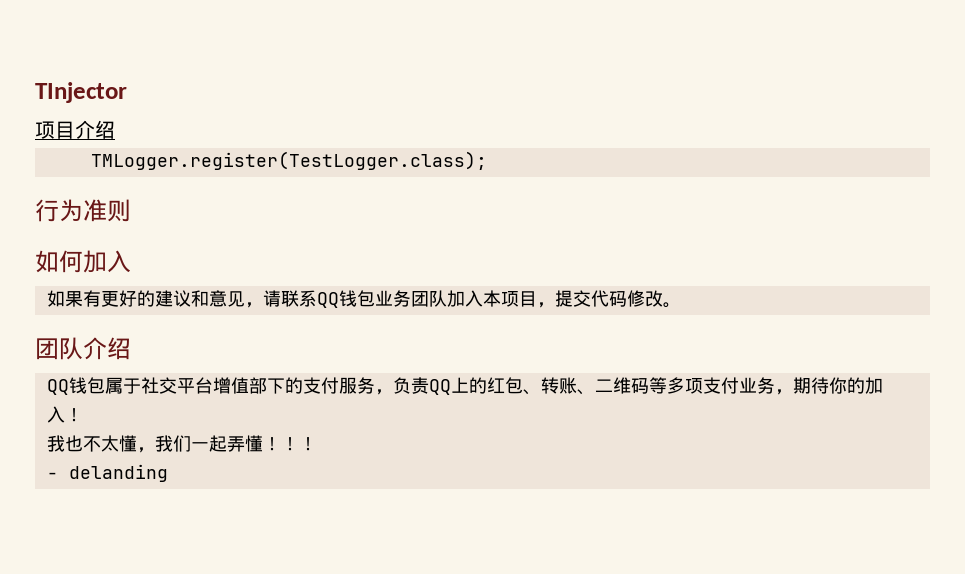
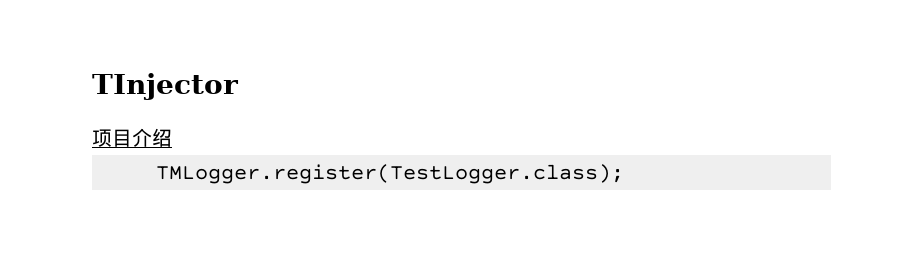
[35,199,131,222] [35,250,131,273] [47,290,681,308] [35,337,131,360] [47,377,883,395] [47,406,83,423] [47,435,317,453] [47,464,168,482] // 行为准则 // 如何加入 // 如果有更好的建议和意见，请联系QQ钱包业务团队加入本项目，提交代码修改。 // 团队介绍 // QQ钱包属于社交平台增值部下的支付服务，负责QQ上的红包、转账、二维码等多项支付业务，期待你的加入！ // 我也不太懂，我们一起弄懂！！！ // - delanding -> (624, 174) none

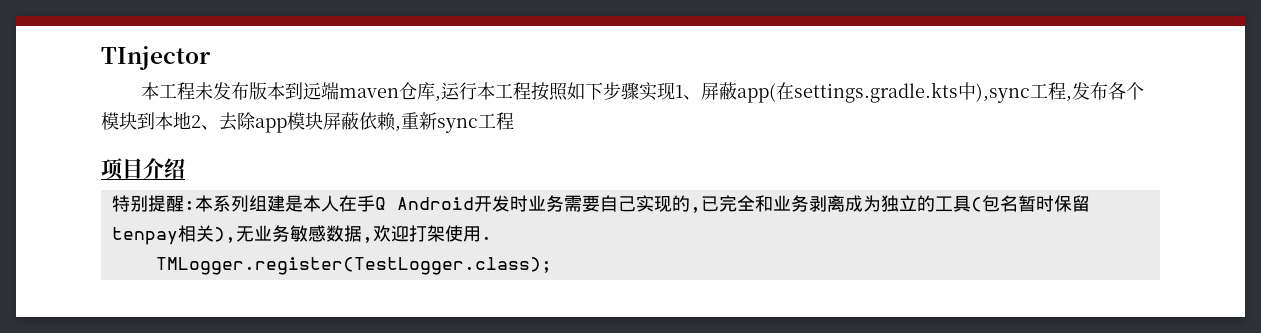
[92,128,172,147] 项目介绍 -> [141,82,1145,103] [101,112,514,133] [101,158,185,180] [111,195,1090,213] [111,225,492,245] 本工程未发布版本到远端maven仓库,运行本工程按照如下步骤实现1、屏蔽app(在settings.gradle.kts中),sync工程,发布各个模块到本地2、去除app模块屏蔽依赖,重新sync工程 // 项目介绍 // 特别提醒:本系列组建是本人在手Q Android开发时业务需要自己实现的,已完全和业务剥离成为独立的工具(包名暂时保留tenpay相关),无业务敏感数据,欢迎打架使用.

